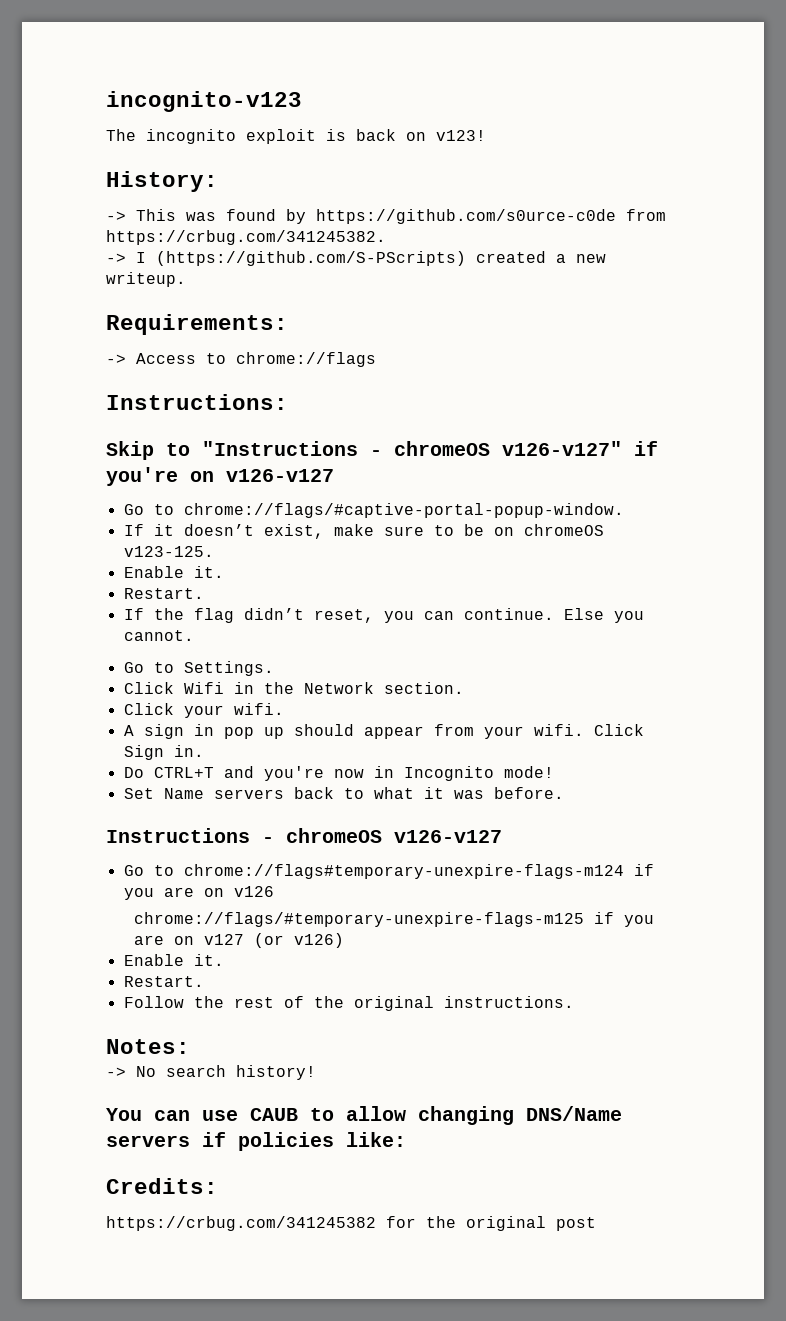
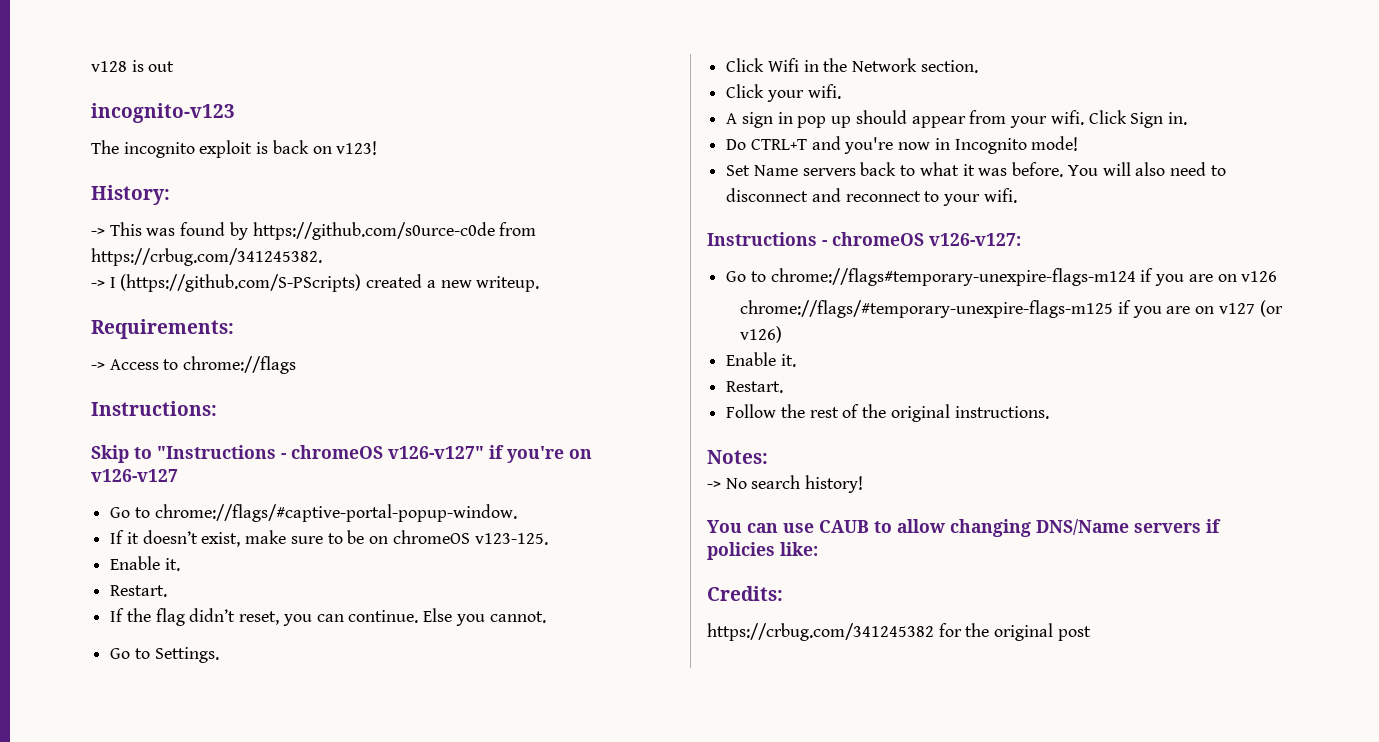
(106, 101) none -> [91,60,175,72] v128 is out //
(564, 793) none -> [1067,162,1226,176] [726,188,1017,206] You will also need to disconnect and reconnect to your wifi.
[394,830,502,843] v126-v127 -> [929,233,1021,246] v126-v127:

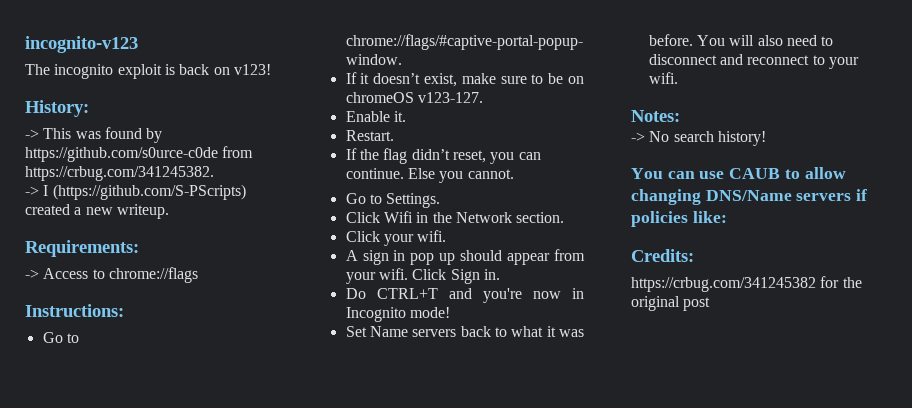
[91,60,175,72] v128 is out // -> (25, 44) none
[91,445,592,463] [91,469,178,482] // Skip to "Instructions - chromeOS v126-v127" if you're on v126-v127 -> (124, 310) none
[474,533,548,545] v123-125. -> [417,92,483,103] v123-127.
[707,232,1021,246] [726,268,1278,286] [740,300,1283,318] [740,326,783,343] [726,352,796,367] [726,381,784,393] [726,404,1049,422] // Instructions - chromeOS v126-v127: // Go to chrome://flags#temporary-unexpire-flags-m124 if you are on v126 // chrome://flags/#temporary-unexpire-flags-m125 if you are on v127 (or v126) // Enable it. // Restart. // Follow the rest of the original instructions. -> (678, 78) none

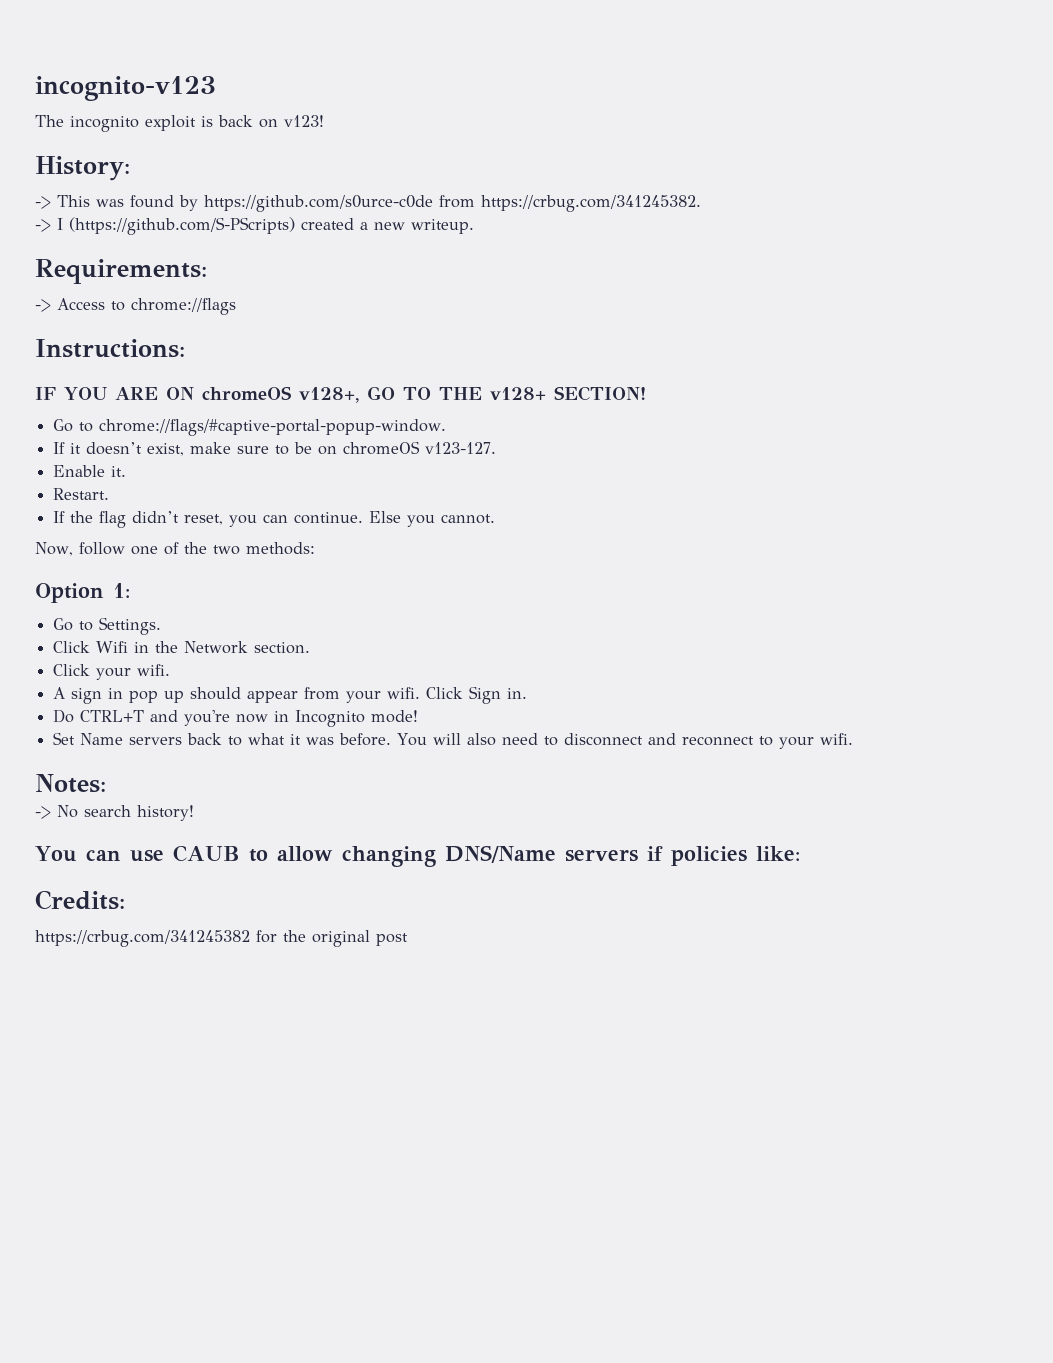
(124, 310) none -> [35,386,646,403] // IF YOU ARE ON chromeOS v128+, GO TO THE v128+ SECTION!
(514, 174) none -> [35,542,315,556] [35,583,130,603] // Now, follow one of the two methods: // Option 1:

